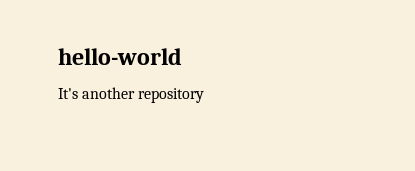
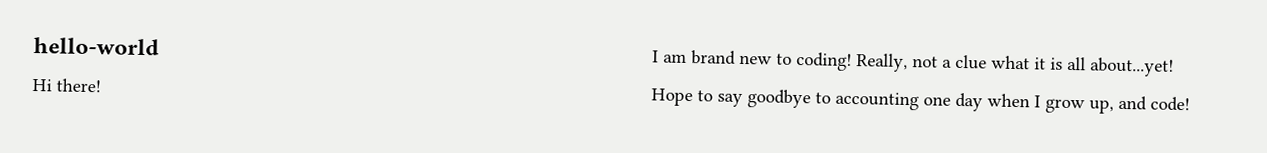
[58,87,205,103] It's another repository -> [32,78,101,93] [652,50,1174,77] [651,88,1190,114] Hi there! // I am brand new to coding! Really, not a clue what it is all about...yet! // Hope to say goodbye to accounting one day when I grow up, and code!

